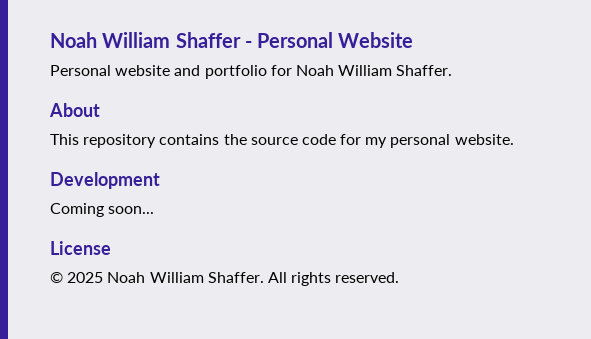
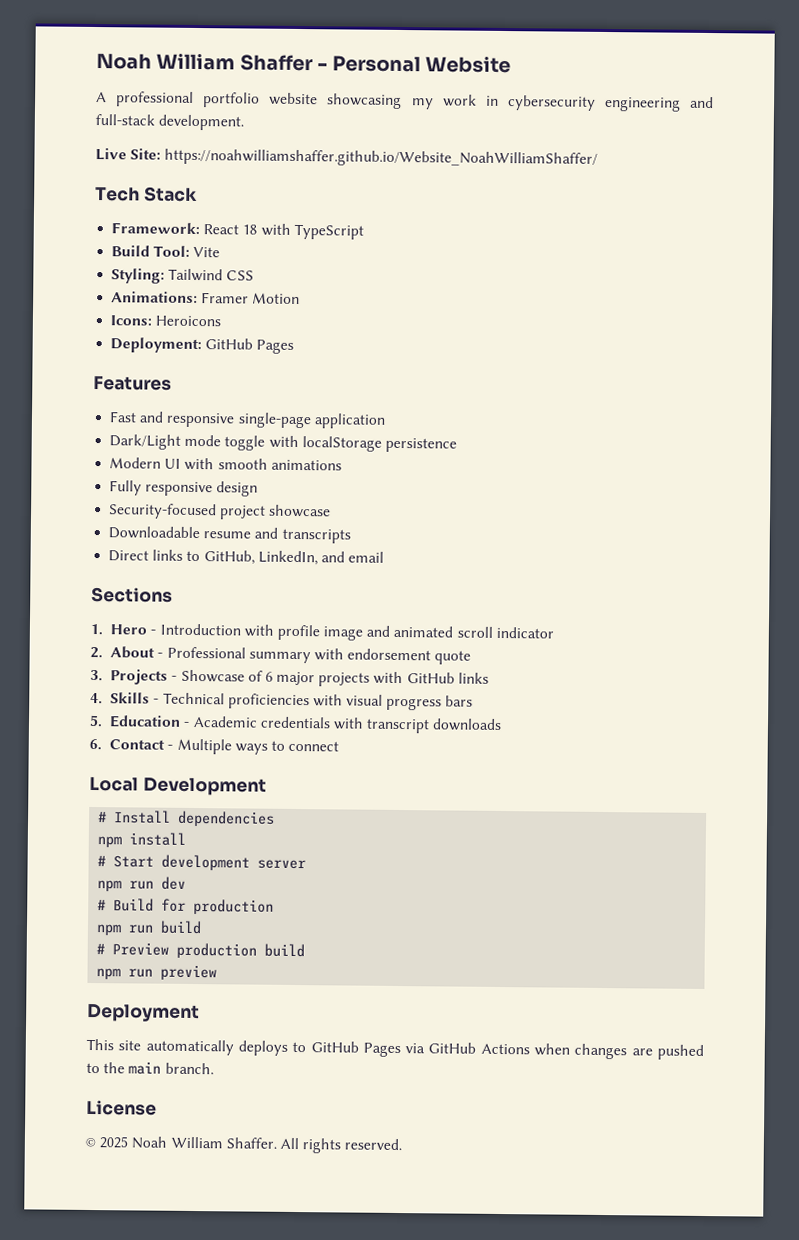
[50,65,453,79] [49,103,100,117] [50,134,514,148] [50,172,160,189] [50,203,155,217] Personal website and portfolio for Noah William Shaffer. // About // This repository contains the source code for my personal website. // Development // Coming soon... -> [96,91,715,112] [95,114,245,131] [95,148,599,168] [95,186,198,203] [111,222,364,240] [111,245,221,258] [111,268,255,284] [111,291,301,305] [110,315,222,327] [110,337,295,354] [93,375,172,391] [109,411,386,429] [109,434,457,453] [109,457,342,471] [109,480,259,497] [108,503,332,520] [108,526,351,544] [108,549,385,566] [91,586,173,603] [90,623,554,641] [90,646,472,665] [90,669,489,687] [90,692,474,711] [89,714,503,734] [89,738,340,755] [89,776,267,796] [98,810,276,827] [97,832,187,848] [97,854,307,871] [97,876,187,892] [97,898,275,915] [96,920,203,936] [96,942,306,959] [96,964,218,981] [87,1003,200,1023] [86,1038,704,1060] [86,1061,214,1075] A professional portfolio website showcasing my work in cybersecurity engineering and full-stack development. // Live Site: https://noahwilliamshaffer.github.io/Website_NoahWilliamShaffer/ // Tech Stack // Framework: React 18 with TypeScript // Build Tool: Vite // Styling: Tailwind CSS // Animations: Framer Motion // Icons: Heroicons // Deployment: GitHub Pages // Features // Fast and responsive single-page application // Dark/Light mode toggle with localStorage persistence // Modern UI with smooth animations // Fully responsive design // Security-focused project showcase // Downloadable resume and transcripts // Direct links to GitHub, LinkedIn, and email // Sections // 1. Hero - Introduction with profile image and animated scroll indicator // 2. About - Professional summary with endorsement quote // 3. Projects - Showcase of 6 major projects with GitHub links // 4. Skills - Technical proficiencies with visual progress bars // 5. Education - Academic credentials with transcript downloads // 6. Contact - Multiple ways to connect // Local Development // # Install dependencies // npm install // # Start development server // npm run dev // # Build for production // npm run build // # Preview production build // npm run preview // Deployment // This site automatically deploys to GitHub Pages via GitHub Actions when changes are pushed to the main branch.

